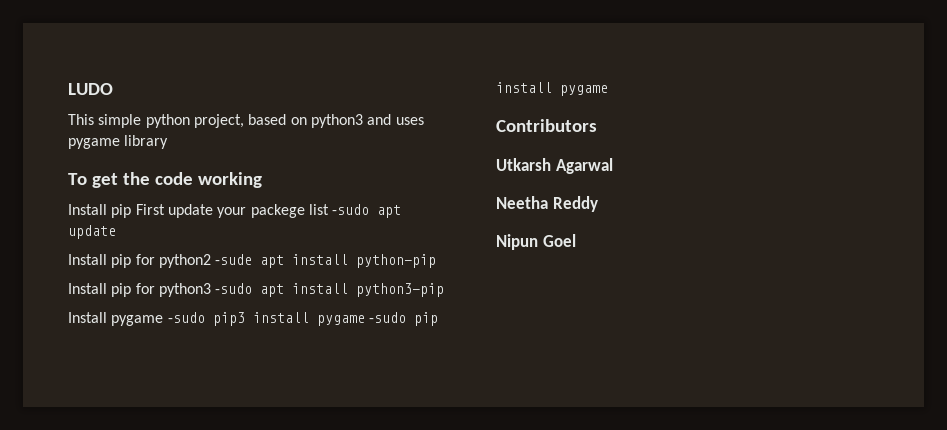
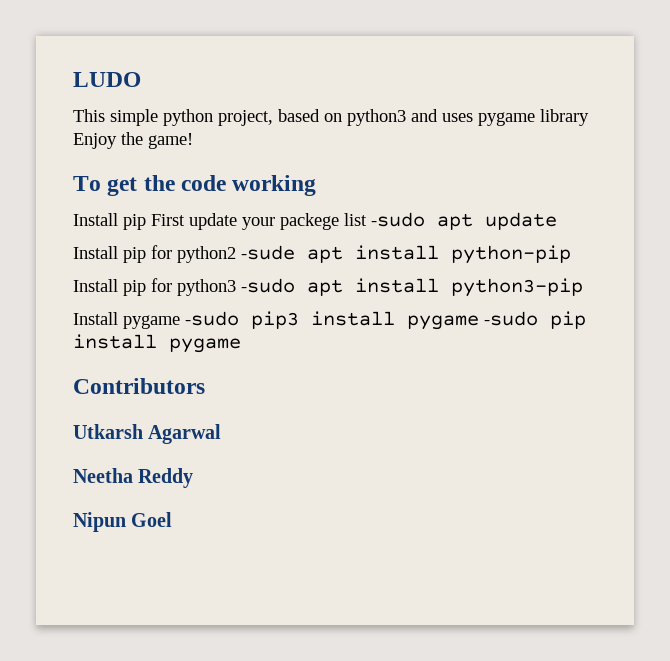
(169, 142) none -> [73,132,193,149] Enjoy the game!

